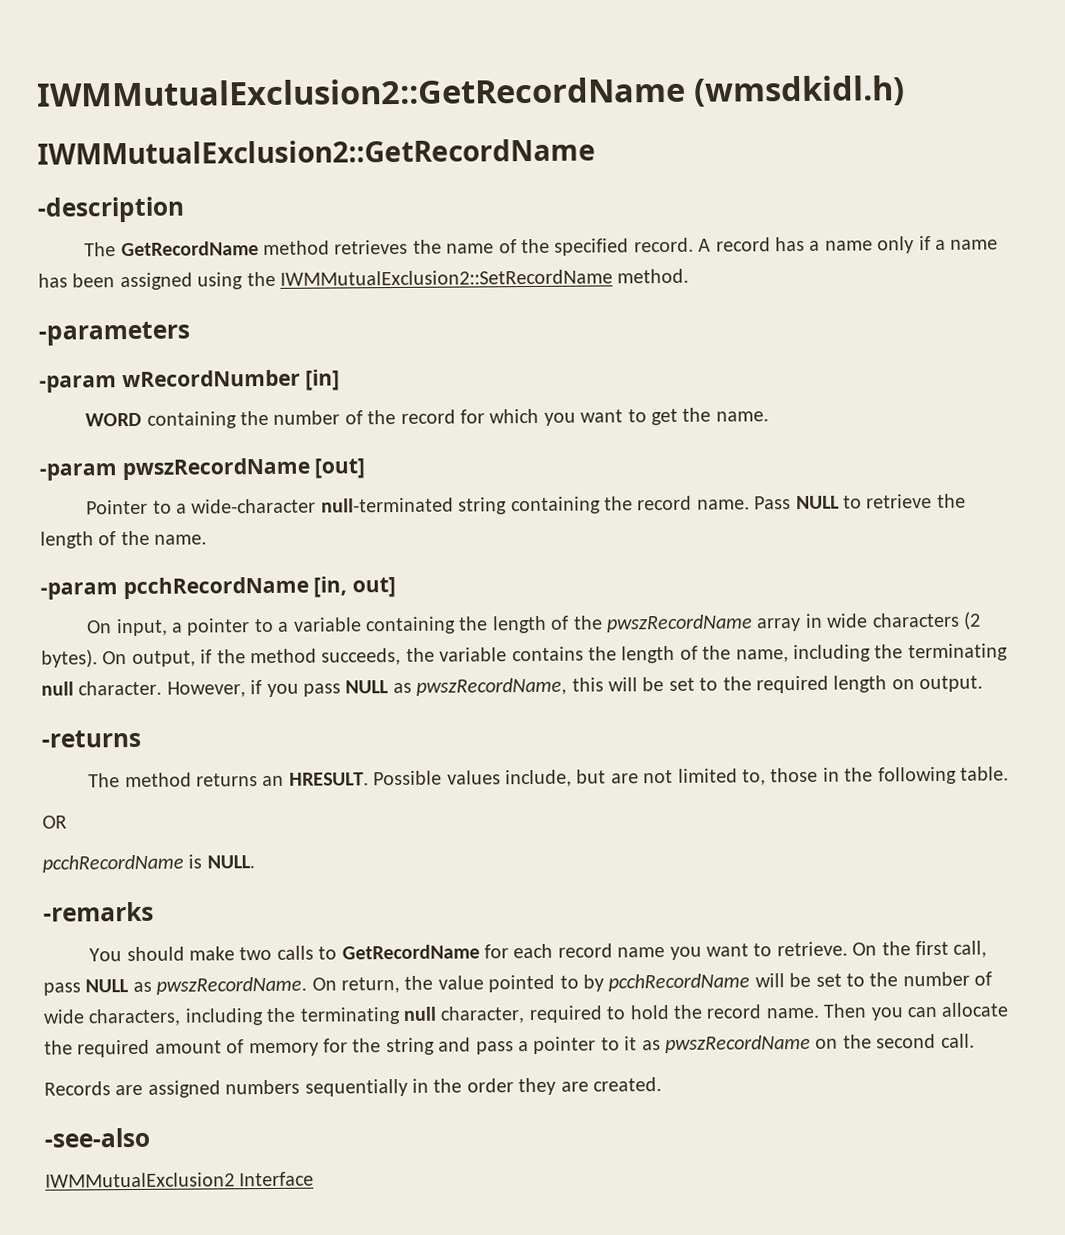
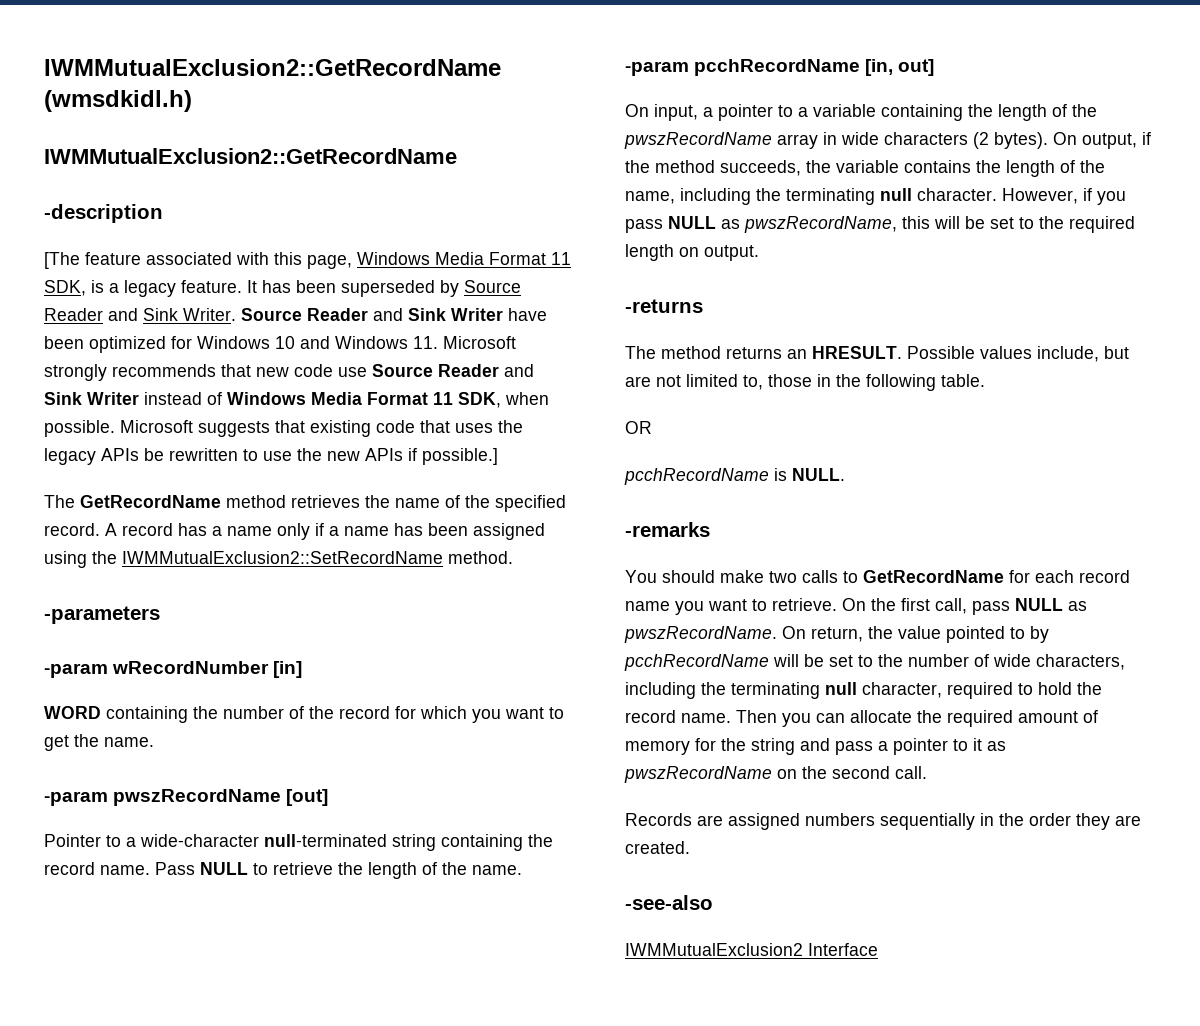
(185, 209) none -> [44,252,571,269] [44,280,521,297] [44,308,547,321] [44,336,516,353] [44,364,534,381] [44,392,549,408] [44,420,523,437] [44,448,498,465] // [The feature associated with this page, Windows Media Format 11 SDK, is a legacy feature. It has been superseded by Source Reader and Sink Writer. Source Reader and Sink Writer have been optimized for Windows 10 and Windows 11. Microsoft strongly recommends that new code use Source Reader and Sink Writer instead of Windows Media Format 11 SDK, when possible. Microsoft suggests that existing code that uses the legacy APIs be rewritten to use the new APIs if possible.]

